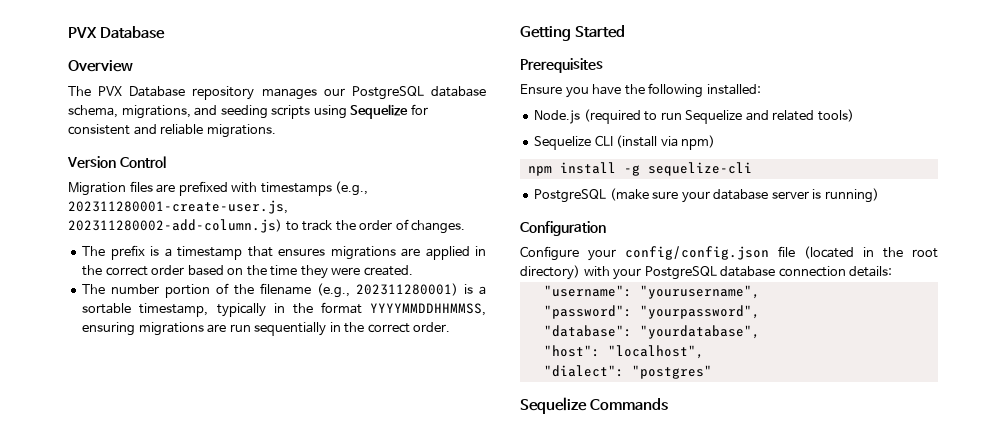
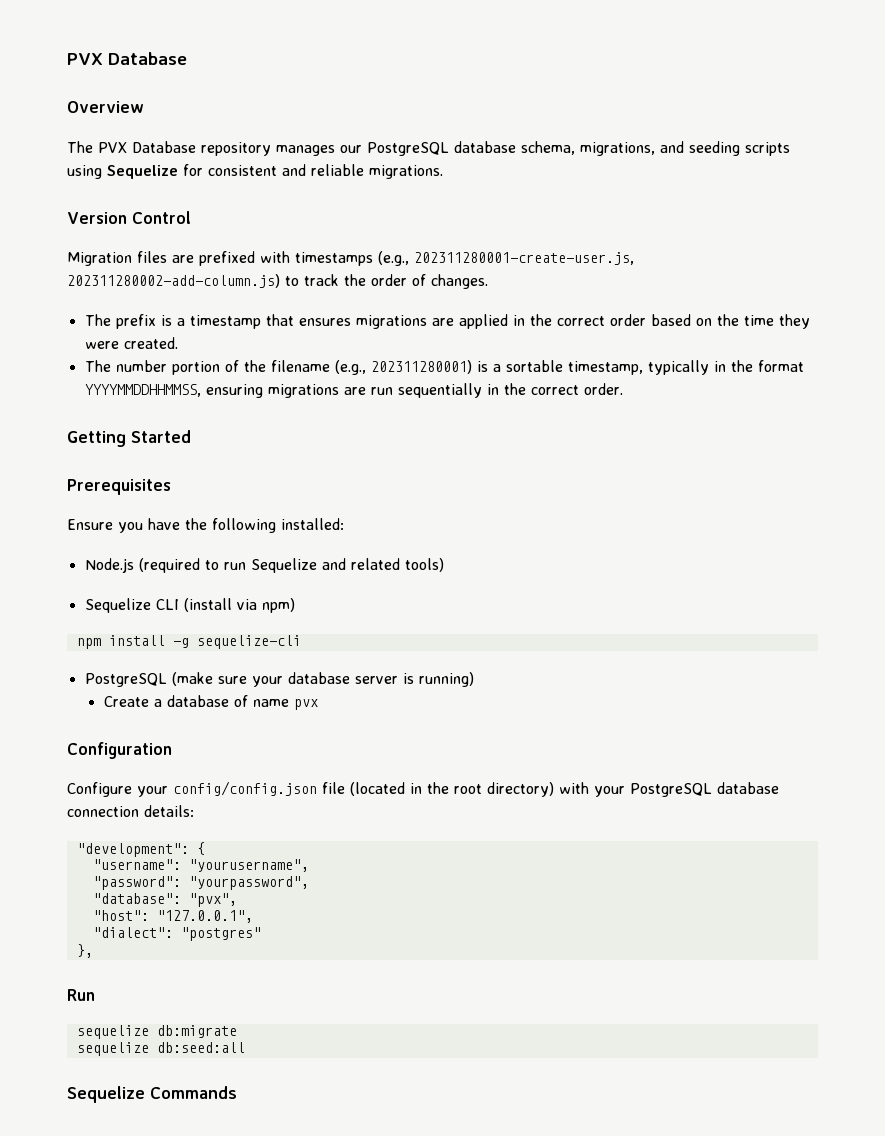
(879, 195) none -> [103,695,318,710] // Create a database of name pvx
(893, 271) none -> [76,842,205,857] // "development": {
[639,325,760,339] "yourdatabase", -> [188,893,237,907] "pvx",
[607,345,704,359] "localhost", -> [156,910,253,923] "127.0.0.1",
(712, 372) none -> [76,944,93,958] [67,989,95,1001] [76,1025,237,1039] [76,1042,245,1056] // }, // Run // sequelize db:migrate // sequelize db:seed:all

